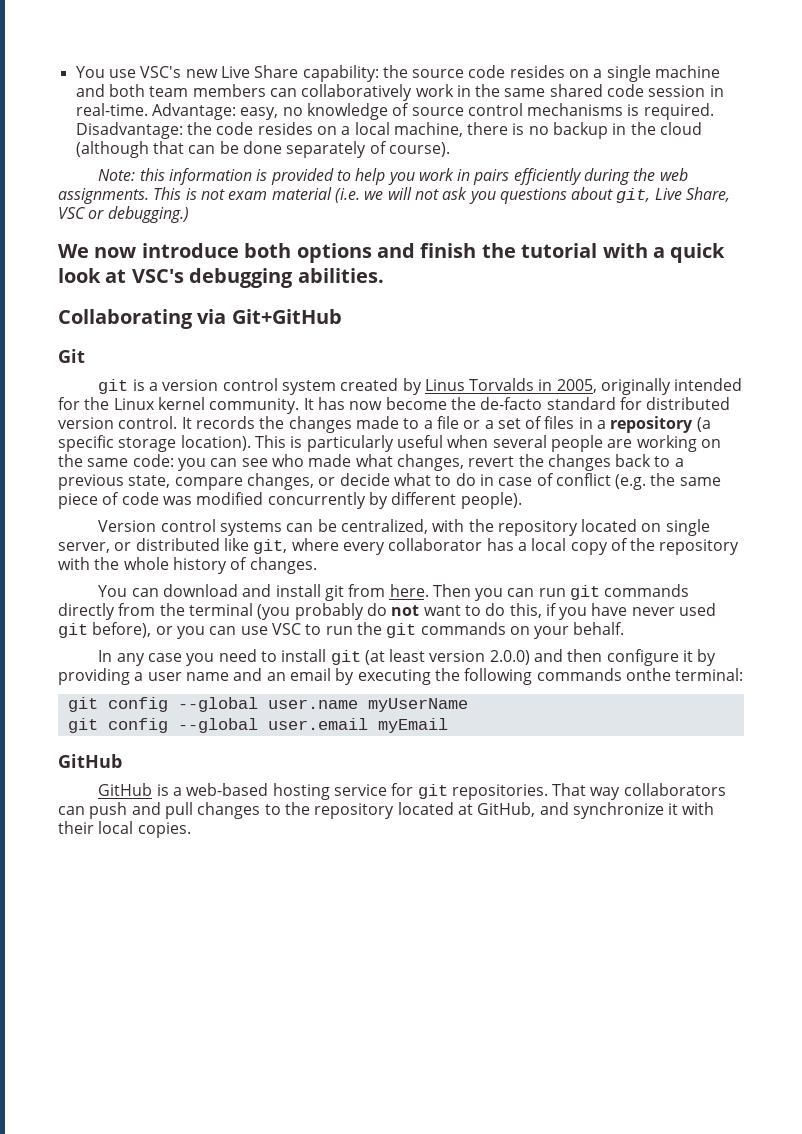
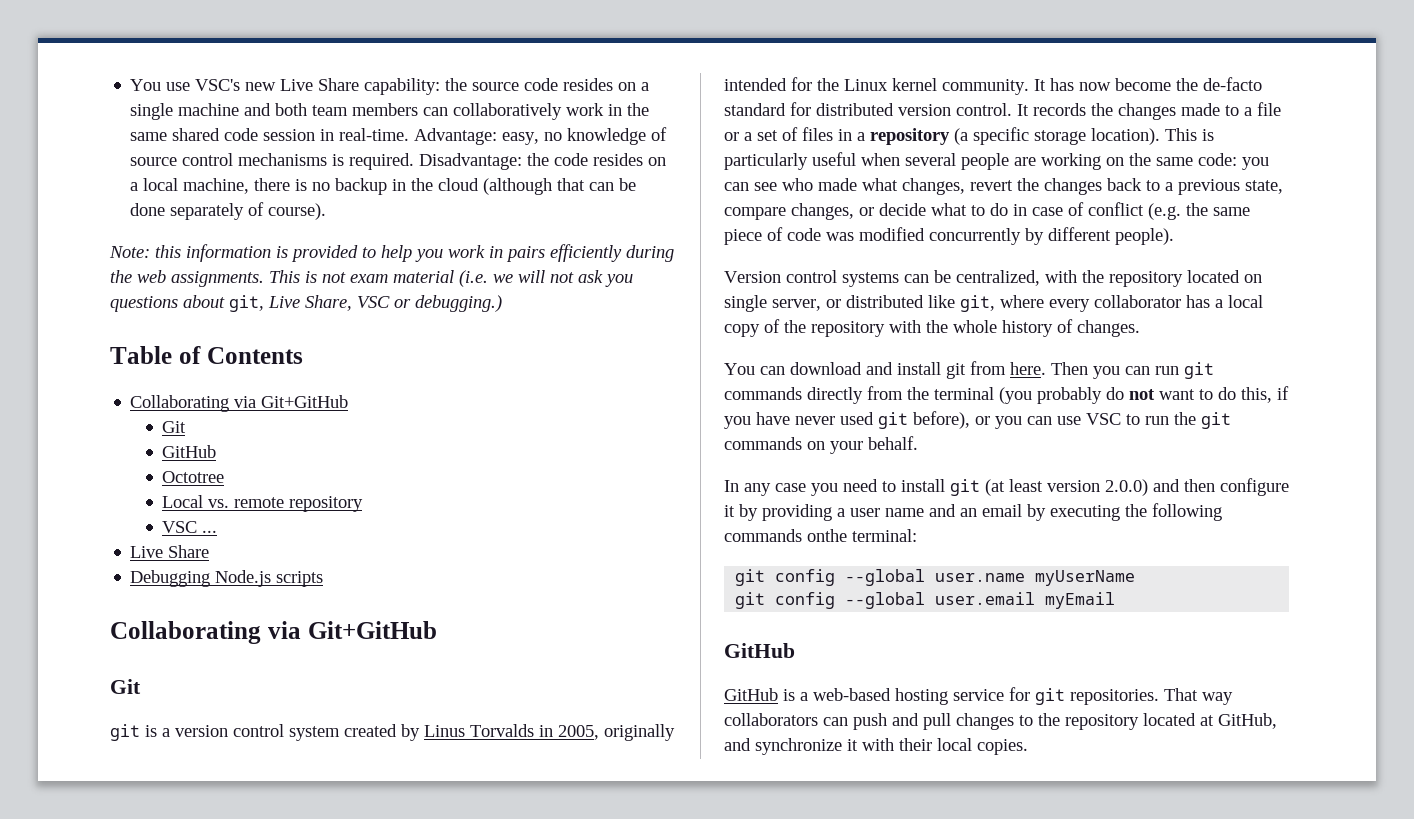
[58,243,726,263] [58,268,384,288] We now introduce both options and finish the tutorial with a quick look at VSC's debugging abilities. -> [110,346,303,364] [130,395,349,412] [162,421,187,433] [162,445,217,458] [162,471,225,483] [162,495,364,512] [162,521,218,533] [130,545,210,558] [130,570,324,587] Table of Contents // Collaborating via Git+GitHub // Git // GitHub // Octotree // Local vs. remote repository // VSC ... // Live Share // Debugging Node.js scripts

